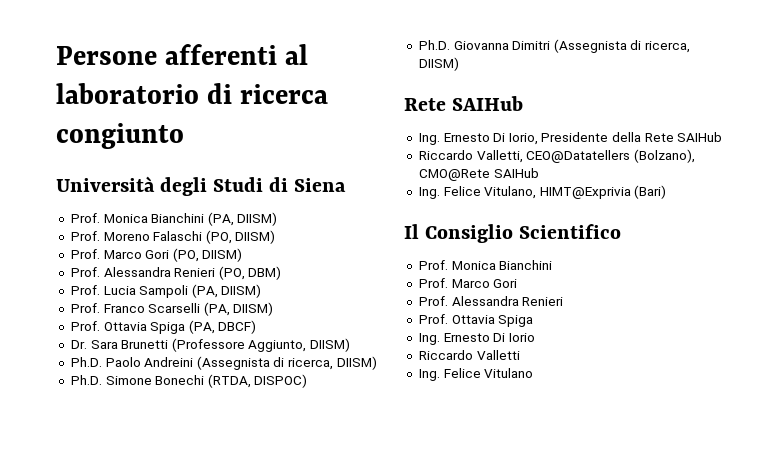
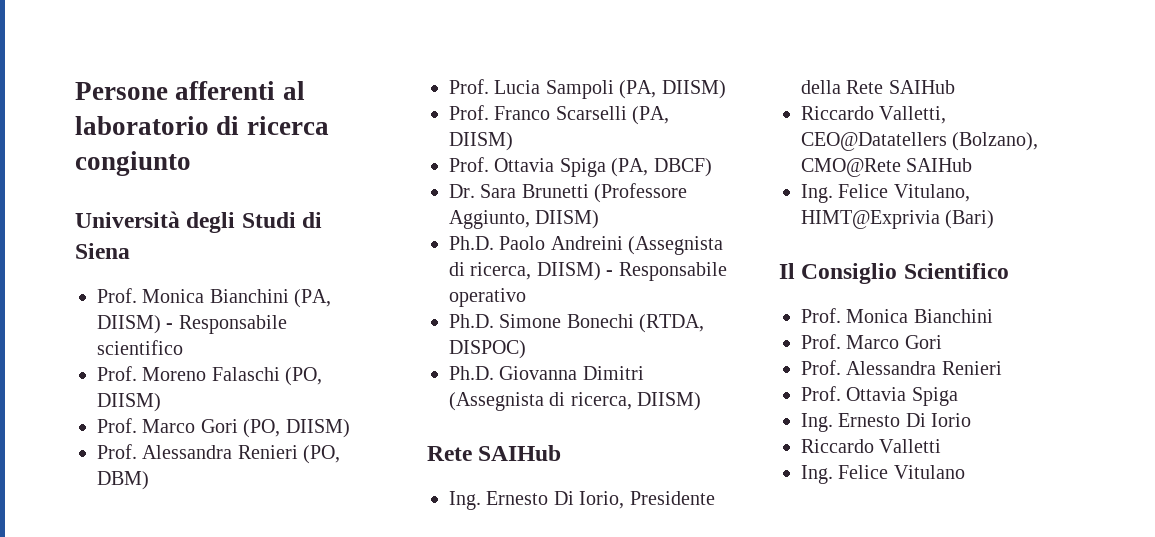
(278, 219) none -> [166,315,287,334] [97,340,183,355] - Responsabile scientifico
(377, 363) none -> [606,262,727,281] [449,288,526,307] - Responsabile operativo

